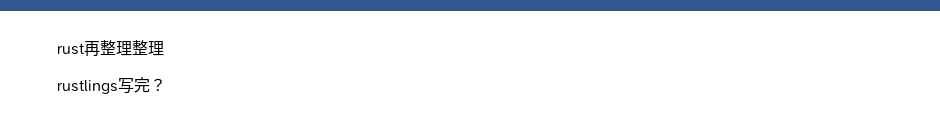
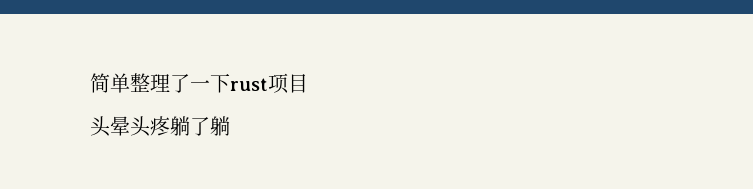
[57,40,164,57] [57,77,166,94] rust再整理整理 // rustlings写完？ -> [90,73,308,94] [90,116,230,137] 简单整理了一下rust项目 // 头晕头疼躺了躺

